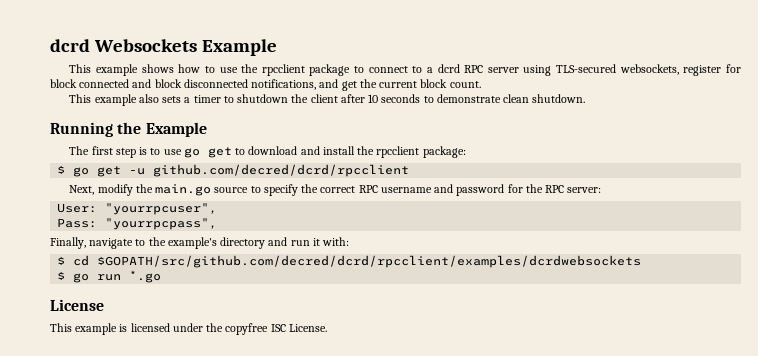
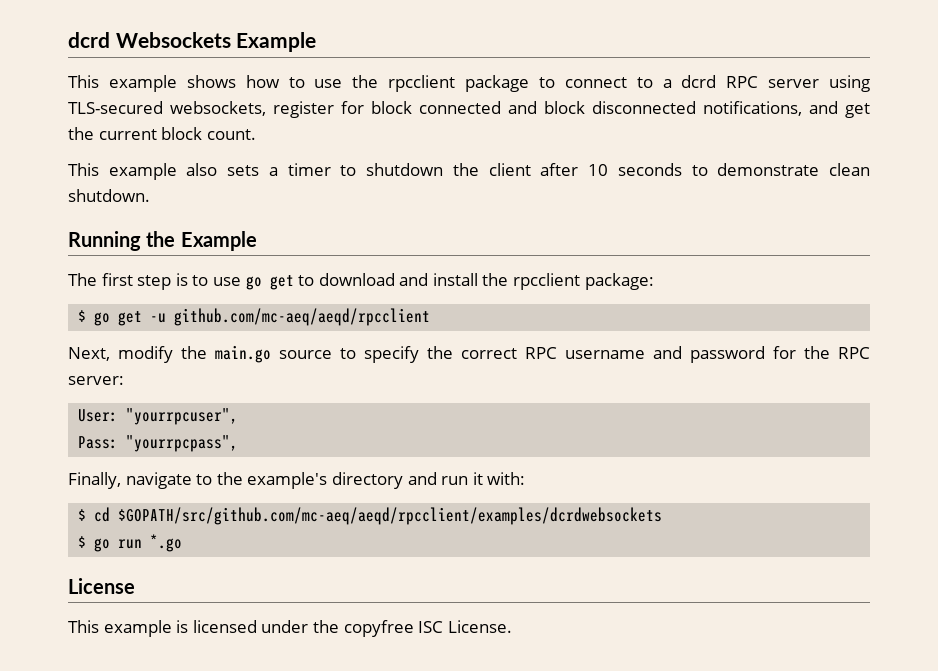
[153,164,410,177] github.com/decred/dcrd/rpcclient -> [174,308,431,326] github.com/mc-aeq/aeqd/rpcclient
[97,255,642,268] $GOPATH/src/github.com/decred/dcrd/rpcclient/examples/dcrdwebsockets -> [118,507,663,525] $GOPATH/src/github.com/mc-aeq/aeqd/rpcclient/examples/dcrdwebsockets

